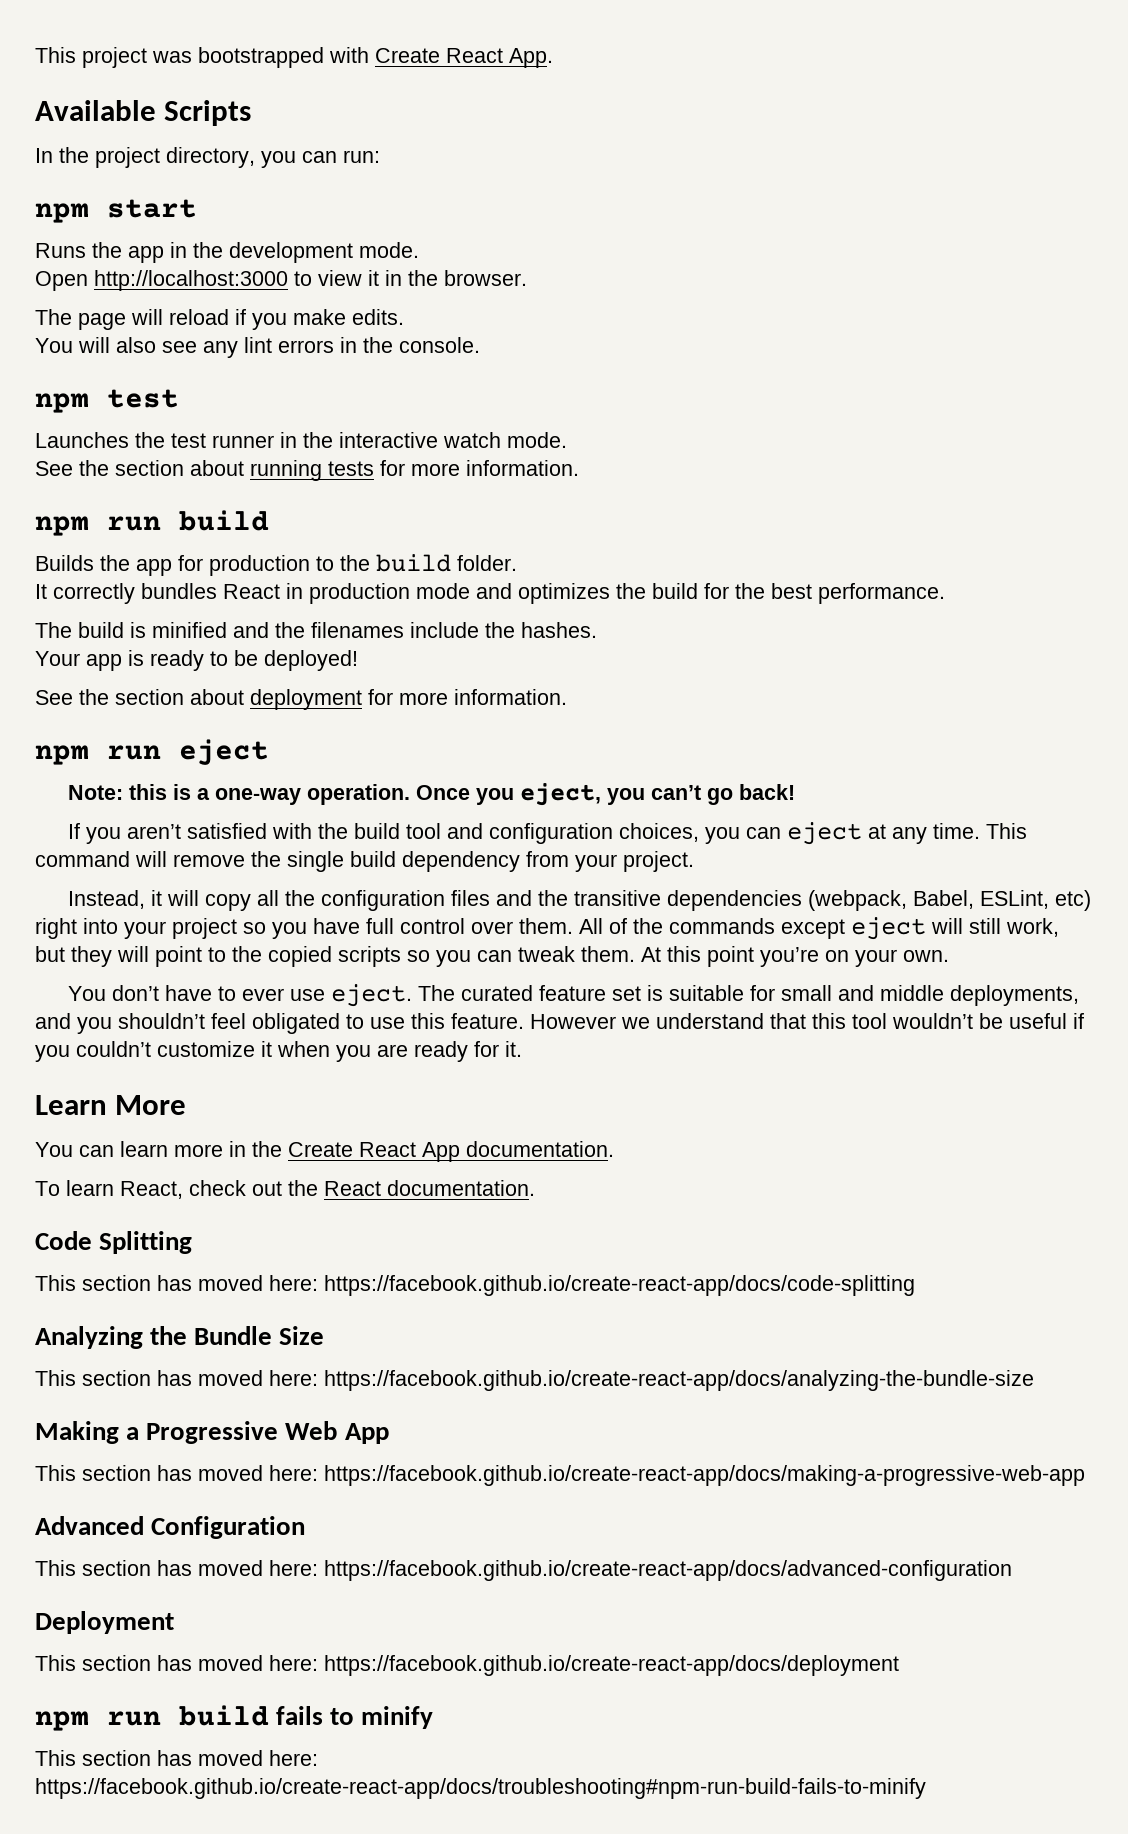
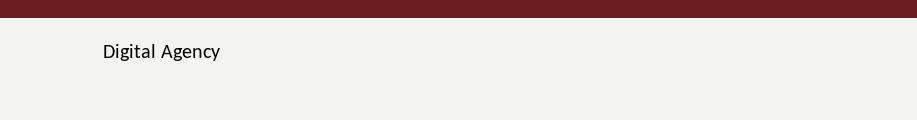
[35,47,553,68] [35,100,252,126] [35,147,380,168] [35,199,197,223] [35,242,419,263] [35,270,527,291] [35,309,404,330] [35,337,480,358] [35,389,179,413] [35,432,567,448] [35,460,579,481] [35,510,269,536] [35,554,517,576] [35,583,945,604] [35,622,597,638] [35,650,358,671] [35,689,567,710] [35,739,269,765] [68,783,796,806] [68,822,1028,845] [35,851,694,872] [68,890,1092,911] [35,917,1059,940] [35,946,949,967] [68,984,1080,1007] [35,1013,1084,1034] [35,1041,522,1062] [35,1095,187,1115] [35,1141,614,1162] [35,1180,535,1199] [35,1231,193,1254] [35,1275,915,1296] [35,1326,325,1349] [35,1370,1034,1391] [35,1421,389,1444] [35,1465,1085,1486] [35,1516,306,1539] [35,1560,1012,1581] [35,1611,174,1634] [35,1655,899,1676] [35,1705,434,1731] [35,1750,318,1766] [35,1778,926,1799] This project was bootstrapped with Create React App. // Available Scripts // In the project directory, you can run: // npm start // Runs the app in the development mode. // Open http://localhost:3000 to view it in the browser. // The page will reload if you make edits. // You will also see any lint errors in the console. // npm test // Launches the test runner in the interactive watch mode. // See the section about running tests for more information. // npm run build // Builds the app for production to the build folder. // It correctly bundles React in production mode and optimizes the build for the best performance. // The build is minified and the filenames include the hashes. // Your app is ready to be deployed! // See the section about deployment for more information. // npm run eject // Note: this is a one-way operation. Once you eject, you can’t go back! // If you aren’t satisfied with the build tool and configuration choices, you can eject at any time. This command will remove the single build dependency from your project. // Instead, it will copy all the configuration files and the transitive dependencies (webpack, Babel, ESLint, etc) right into your project so you have full control over them. All of the commands except eject will still work, but they will point to the copied scripts so you can tweak them. At this point you’re on your own. // You don’t have to ever use eject. The curated feature set is suitable for small and middle deployments, and you shouldn’t feel obligated to use this feature. However we understand that this tool wouldn’t be useful if you couldn’t customize it when you are ready for it. // Learn More // You can learn more in the Create React App documentation. // To learn React, check out the React documentation. // Code Splitting // This section has moved here: https://facebook.github.io/create-react-app/docs/code-splitting // Analyzing the Bundle Size // This section has moved here: https://facebook.github.io/create-react-app/docs/analyzing-the-bundle-size // Making a Progressive Web App // This section has moved here: https://facebook.github.io/create-react-app/docs/making-a-progressive-web-app // Advanced Configuration // This section has moved here: https://facebook.github.io/create-react-app/docs/advanced-configuration // Deployment // This section has moved here: https://facebook.github.io/create-react-app/docs/deployment // npm run build fails to minify // This section has moved here: https://facebook.github.io/create-react-app/docs/troubleshooting#npm-run-build-fails-to-minify -> [103,44,221,61] Digital Agency

